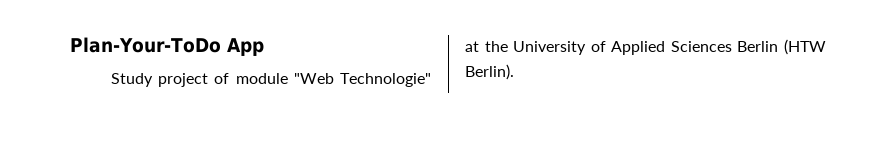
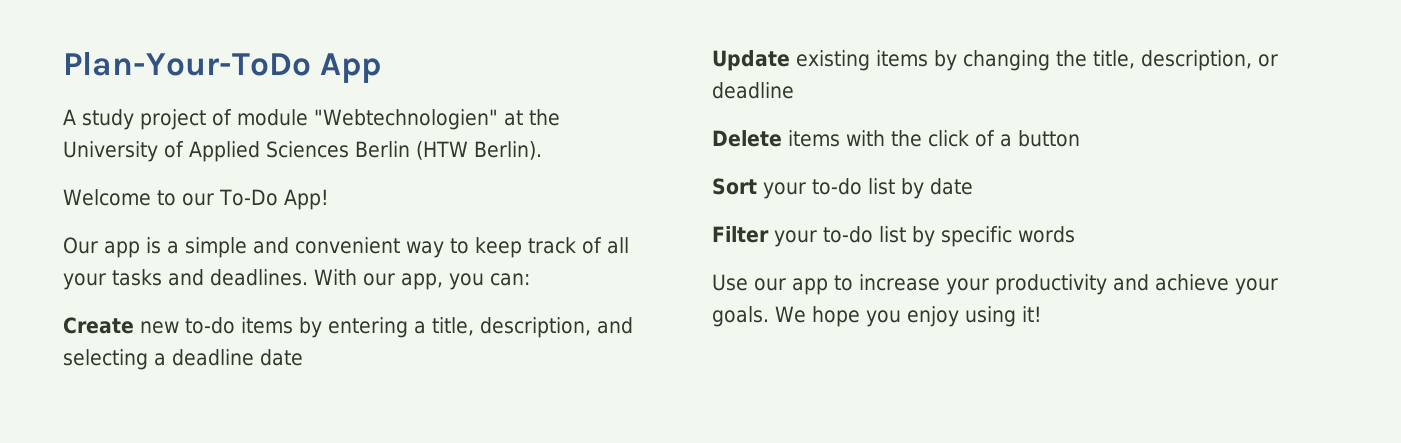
[110,73,153,87] Study -> [63,109,134,130] A study
[293,73,432,87] "Web Technologie" -> [314,109,498,130] "Webtechnologien"
(514, 72) none -> [63,189,329,210] [63,237,629,258] [63,269,530,290] [63,317,633,338] [63,349,303,370] [712,50,1278,71] [712,82,794,99] [712,130,1080,147] [712,178,973,199] [712,226,1075,247] [712,274,1278,295] [712,306,1042,327] // Welcome to our To-Do App! // Our app is a simple and convenient way to keep track of all your tasks and deadlines. With our app, you can: // Create new to-do items by entering a title, description, and selecting a deadline date // Update existing items by changing the title, description, or deadline // Delete items with the click of a button // Sort your to-do list by date // Filter your to-do list by specific words // Use our app to increase your productivity and achieve your goals. We hope you enjoy using it!

